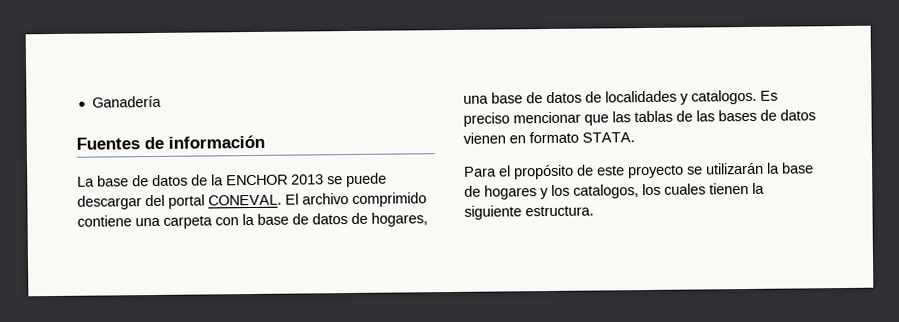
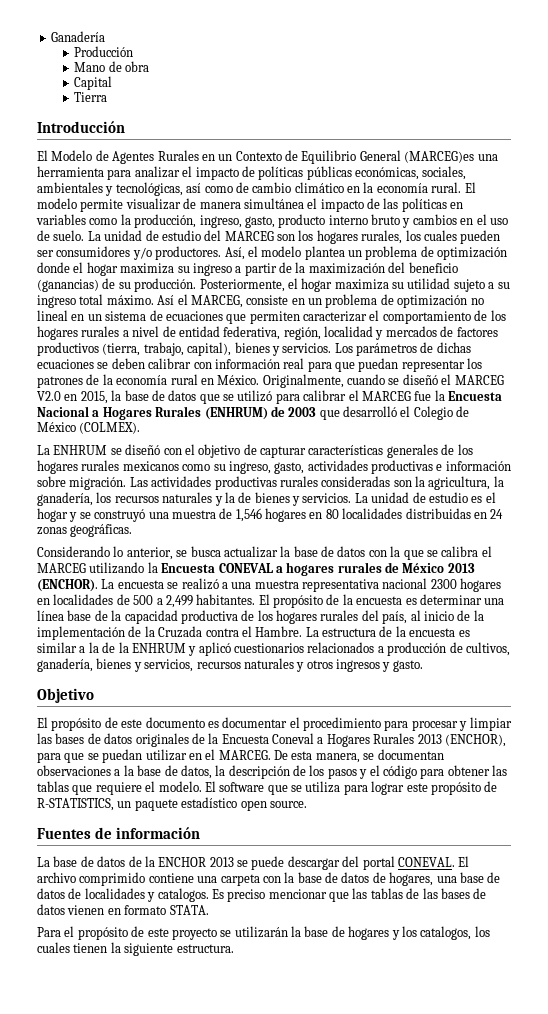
(162, 101) none -> [74,46,134,57] [74,61,149,72] [74,76,113,90] [74,92,108,102] [37,121,125,133] [37,150,498,164] [37,166,467,180] [37,182,476,196] [37,198,464,212] [36,214,508,228] [37,230,501,244] [37,246,508,260] [37,262,458,276] [37,278,510,292] [37,294,484,308] [37,310,506,324] [37,326,498,340] [37,342,471,356] [37,358,483,372] [37,374,504,388] [37,390,502,404] [37,406,470,420] [37,422,141,434] [37,444,473,458] [37,460,511,474] [37,476,504,490] [37,492,496,506] [37,508,504,522] [37,524,133,537] [37,546,492,560] [37,562,475,576] [37,578,502,592] [37,594,505,608] [37,610,484,624] [37,626,470,640] [37,642,510,656] [37,658,423,672] [37,688,94,703] [37,717,512,731] [37,733,506,747] [37,749,444,763] [37,765,507,779] [37,781,498,795] [37,797,307,811] // Producción // Mano de obra // Capital // Tierra // Introducción // El Modelo de Agentes Rurales en un Contexto de Equilibrio General (MARCEG)es una herramienta para analizar el impacto de políticas públicas económicas, sociales, ambientales y tecnológicas, así como de cambio climático en la economía rural. El modelo permite visualizar de manera simultánea el impacto de las políticas en variables como la producción, ingreso, gasto, producto interno bruto y cambios en el uso de suelo. La unidad de estudio del MARCEG son los hogares rurales, los cuales pueden ser consumidores y/o productores. Así, el modelo plantea un problema de optimización donde el hogar maximiza su ingreso a partir de la maximización del beneficio (ganancias) de su producción. Posteriormente, el hogar maximiza su utilidad sujeto a su ingreso total máximo. Así el MARCEG, consiste en un problema de optimización no lineal en un sistema de ecuaciones que permiten caracterizar el comportamiento de los hogares rurales a nivel de entidad federativa, región, localidad y mercados de factores productivos (tierra, trabajo, capital), bienes y servicios. Los parámetros de dichas ecuaciones se deben calibrar con información real para que puedan representar los patrones de la economía rural en México. Originalmente, cuando se diseñó el MARCEG V2.0 en 2015, la base de datos que se utilizó para calibrar el MARCEG fue la Encuesta Nacional a Hogares Rurales (ENHRUM) de 2003 que desarrolló el Colegio de México (COLMEX). // La ENHRUM se diseñó con el objetivo de capturar características generales de los hogares rurales mexicanos como su ingreso, gasto, actividades productivas e información sobre migración. Las actividades productivas rurales consideradas son la agricultura, la ganadería, los recursos naturales y la de bienes y servicios. La unidad de estudio es el hogar y se construyó una muestra de 1,546 hogares en 80 localidades distribuidas en 24 zonas geográficas. // Considerando lo anterior, se busca actualizar la base de datos con la que se calibra el MARCEG utilizando la Encuesta CONEVAL a hogares rurales de México 2013 (ENCHOR). La encuesta se realizó a una muestra representativa nacional 2300 hogares en localidades de 500 a 2,499 habitantes. El propósito de la encuesta es determinar una línea base de la capacidad productiva de los hogares rurales del país, al inicio de la implementación de la Cruzada contra el Hambre. La estructura de la encuesta es similar a la de la ENHRUM y aplicó cuestionarios relacionados a producción de cultivos, ganadería, bienes y servicios, recursos naturales y otros ingresos y gasto. // Objetivo // El propósito de este documento es documentar el procedimiento para procesar y limpiar las bases de datos originales de la Encuesta Coneval a Hogares Rurales 2013 (ENCHOR), para que se puedan utilizar en el MARCEG. De esta manera, se documentan observaciones a la base de datos, la descripción de los pasos y el código para obtener las tablas que requiere el modelo. El software que se utiliza para lograr este propósito de R-STATISTICS, un paquete estadístico open source.

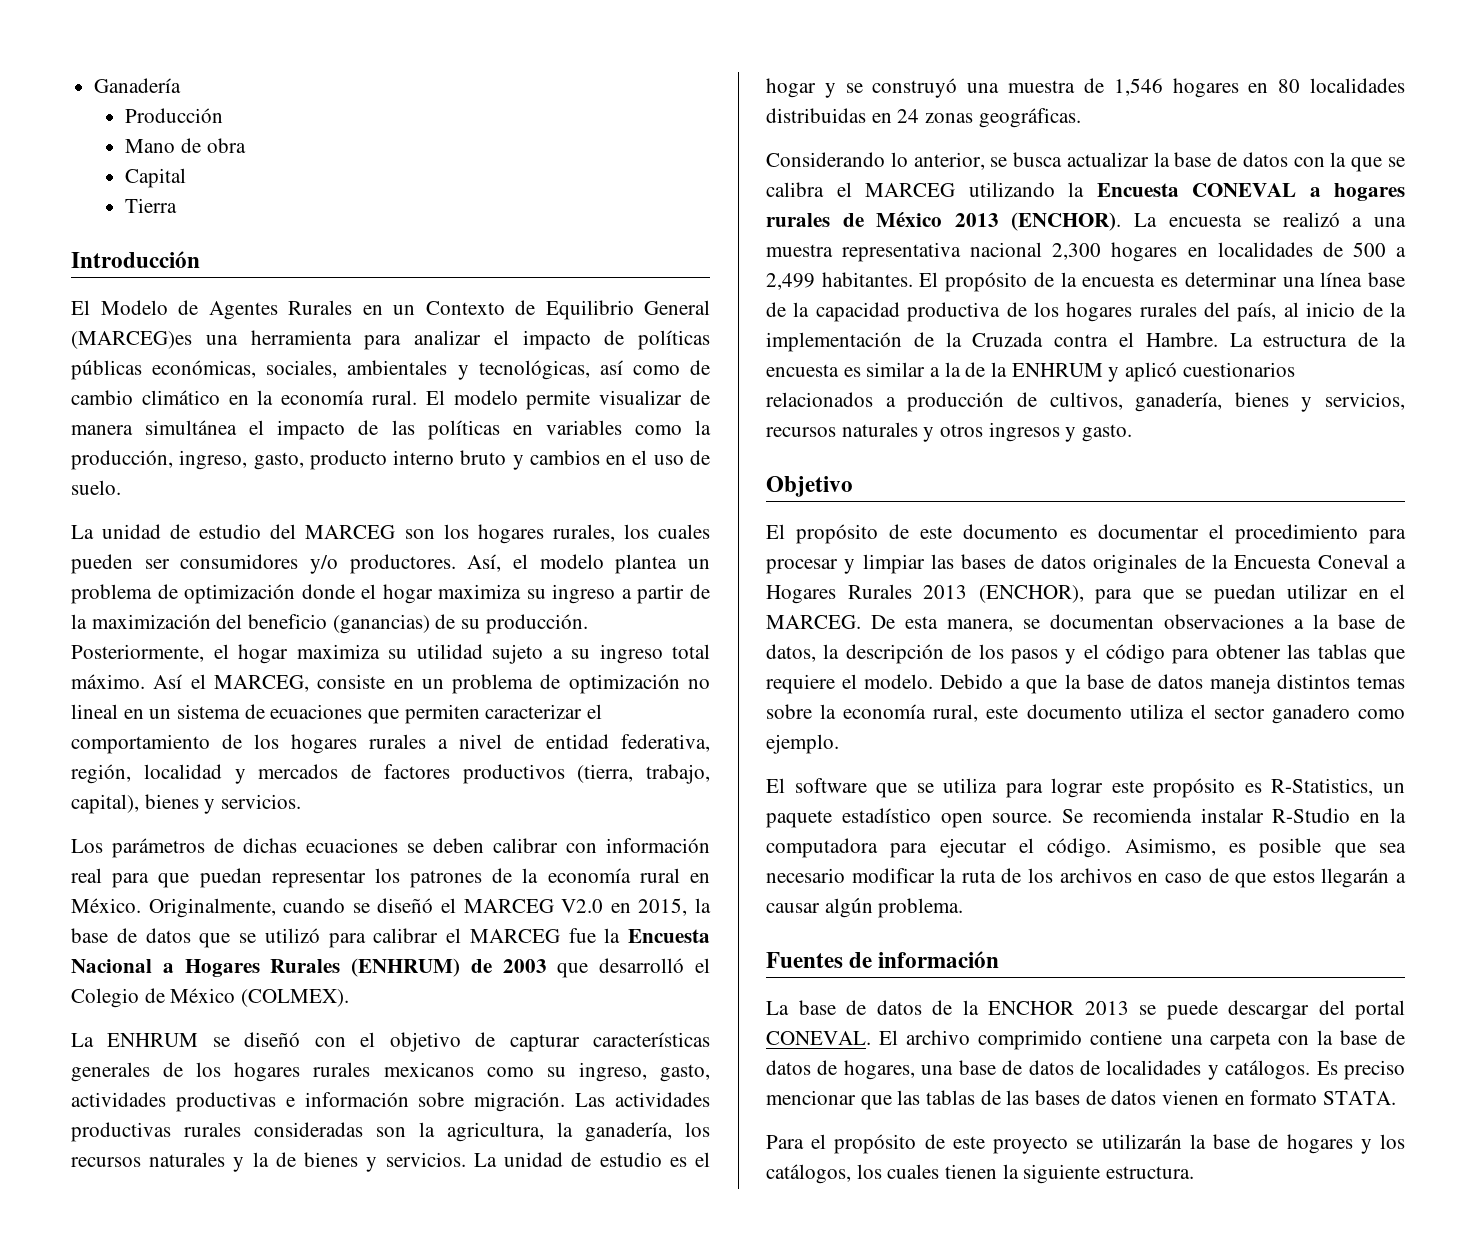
(85, 235) none -> (121, 487) //
(332, 348) none -> (302, 801) //
[430,579,457,589] 2300 -> [1052,243,1102,260] 2,300
(202, 786) none -> [940,674,1405,694] [766,704,1405,724] [766,734,839,754] Debido a que la base de datos maneja distintos temas sobre la economía rural, este documento utiliza el sector ganadero como ejemplo. //
[484,781,498,792] [37,798,114,811] de R-STATISTICS, -> [1244,778,1374,796] es R-Statistics,
(307, 804) none -> [1062,808,1406,823] [766,838,1406,858] [766,868,1406,888] [766,898,964,918] Se recomienda instalar R-Studio en la computadora para ejecutar el código. Asimismo, es posible que sea necesario modificar la ruta de los archivos en caso de que estos llegarán a causar algún problema.
[157,888,209,902] catalogos. -> [1225,1060,1311,1080] catálogos.
[420,926,472,940] catalogos, -> [766,1164,851,1184] catálogos,

